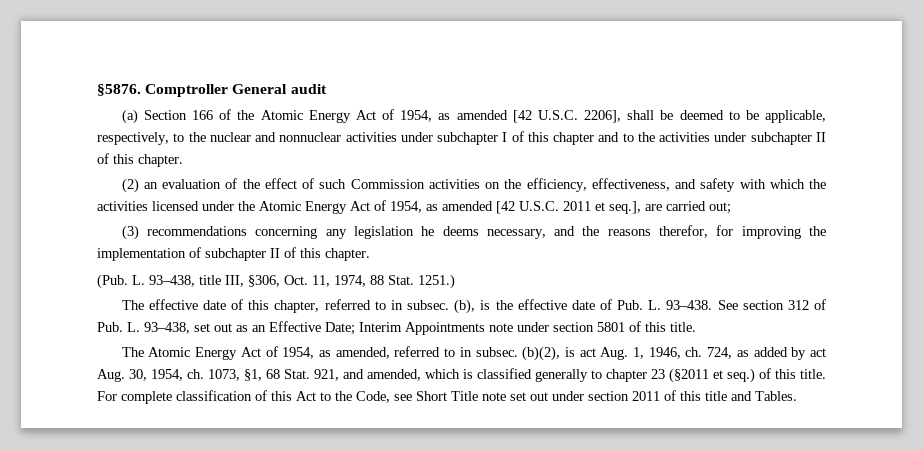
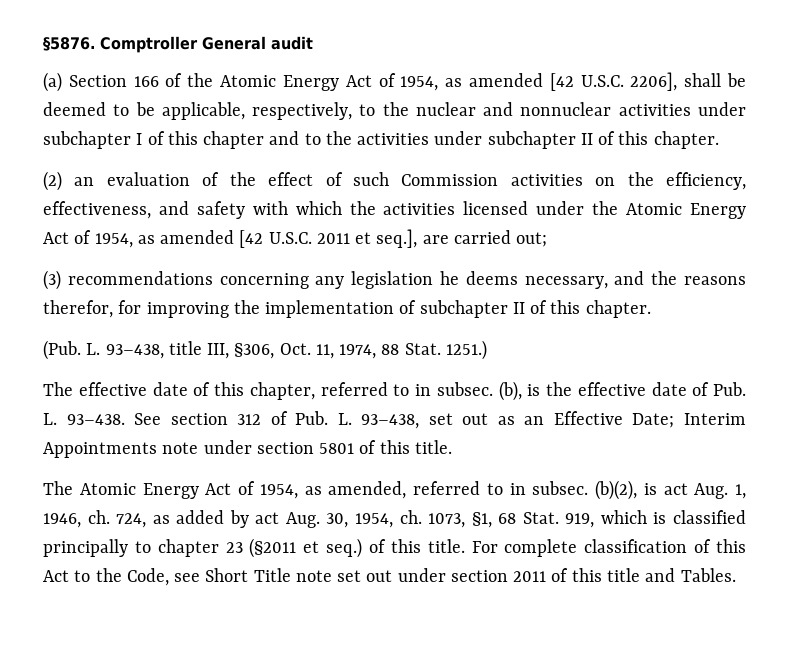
[314,369,421,381] 921, and amended, -> [565,513,595,528] 919,
[535,369,588,382] generally -> [43,539,128,557] principally

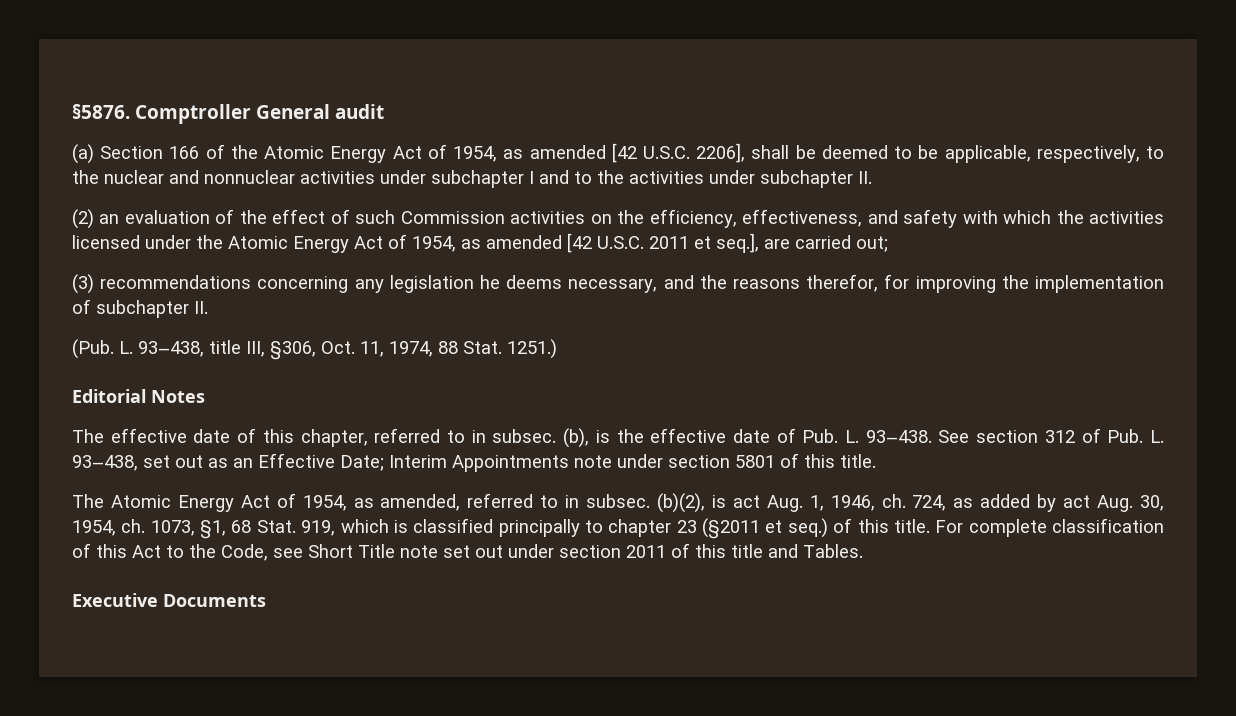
[147,131,265,149] of this chapter -> (534, 177) none
[580,131,719,149] II of this chapter. -> [858,171,872,184] II.
[512,300,651,318] II of this chapter. -> [194,301,208,314] II.
(487, 350) none -> [72,389,205,403] // Editorial Notes
(736, 575) none -> [72,593,266,607] // Executive Documents

